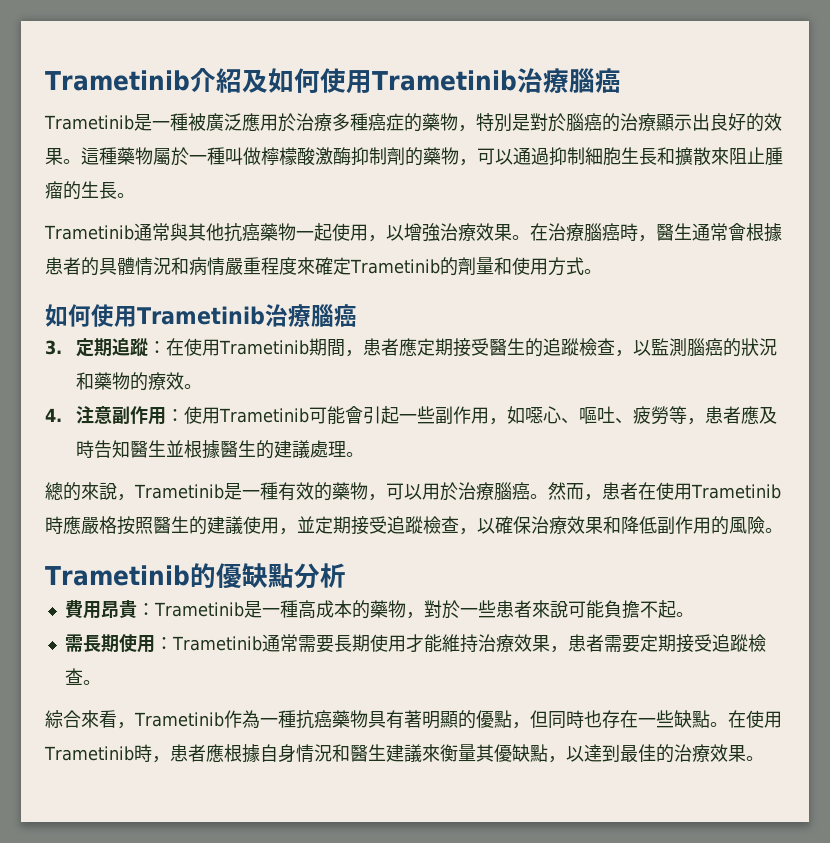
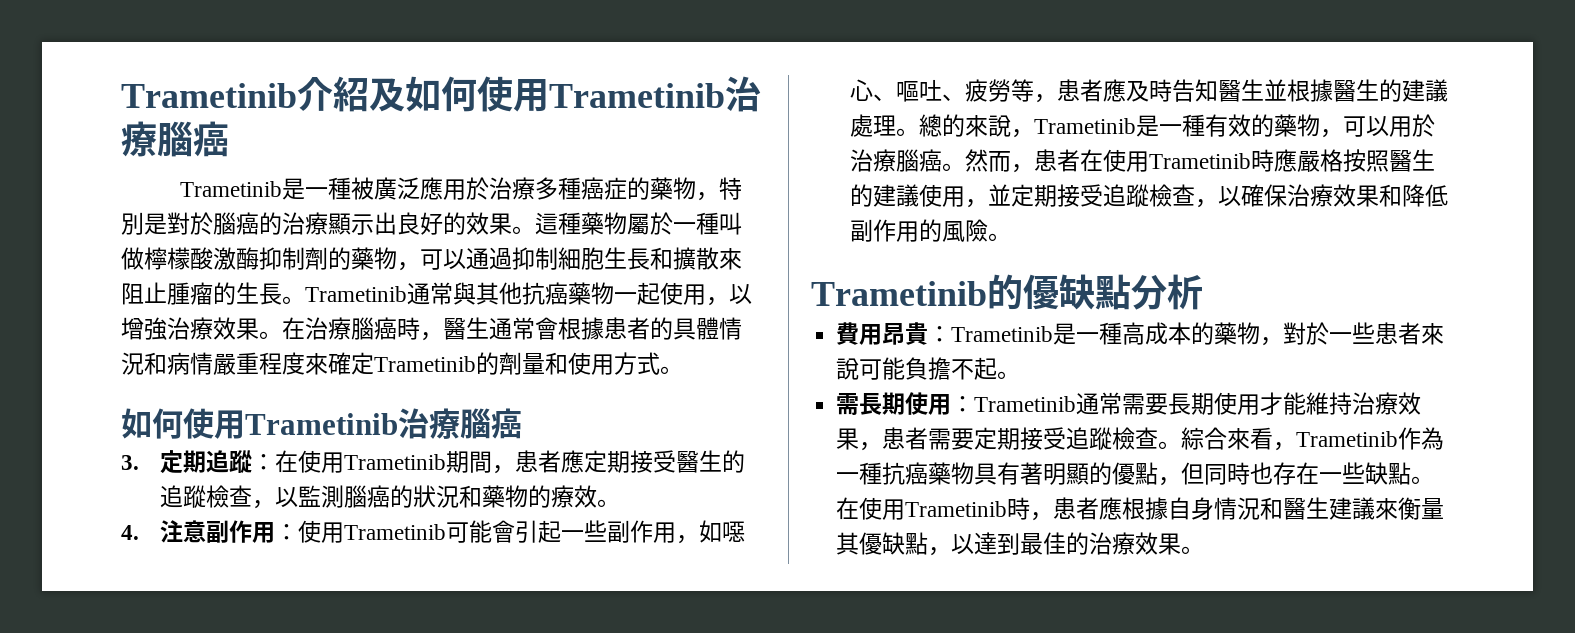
(135, 195) // -> (305, 300) none
(364, 454) // -> (919, 132) none
(101, 682) // -> (1182, 445) none

